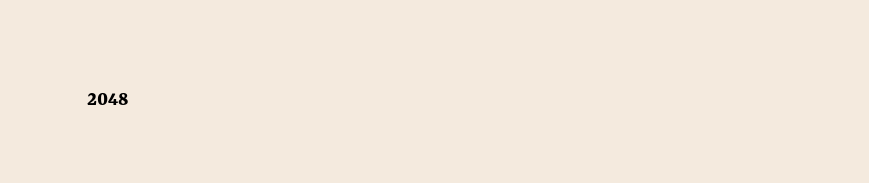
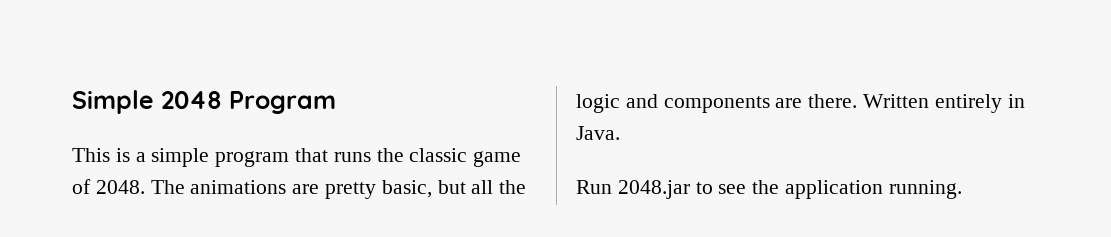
[87,92,128,105] 2048 -> [72,90,336,114] [72,148,522,167] [72,179,527,199] [576,94,1025,113] [576,126,620,140] [576,180,962,199] Simple 2048 Program // This is a simple program that runs the classic game of 2048. The animations are pretty basic, but all the logic and components are there. Written entirely in Java. // Run 2048.jar to see the application running.

